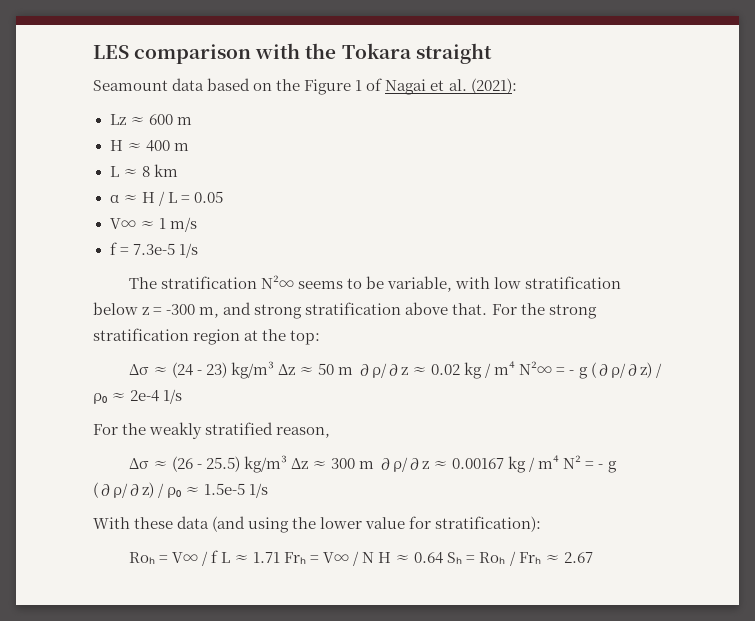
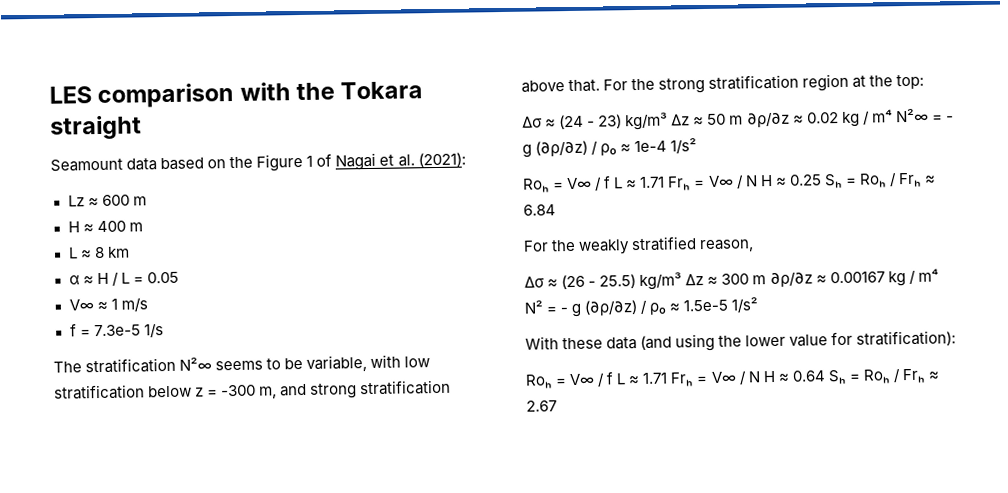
[130,389,183,404] 2e-4 1/s -> [634,138,698,154] [522,172,937,193] [523,204,556,216] 1e-4 1/s² // Roₕ = V∞ / f L ≈ 1.71 Frₕ = V∞ / N H ≈ 0.25 Sₕ = Roₕ / Frₕ ≈ 6.84
[249,483,269,498] 1/s -> [731,297,760,313] 1/s²

